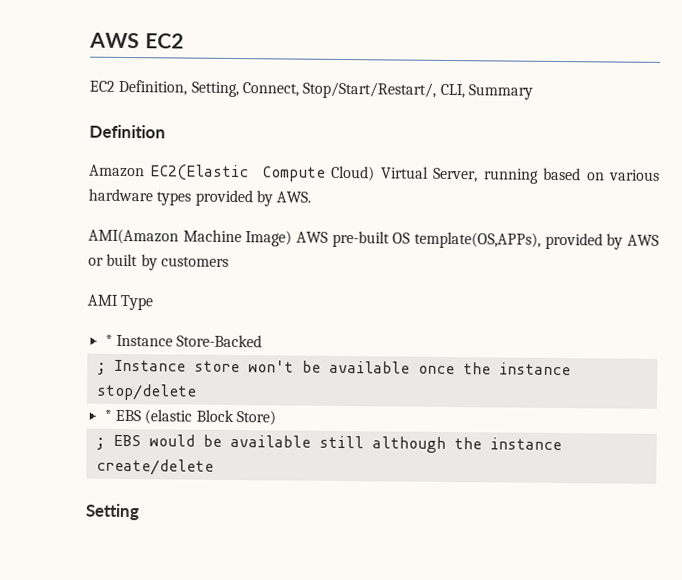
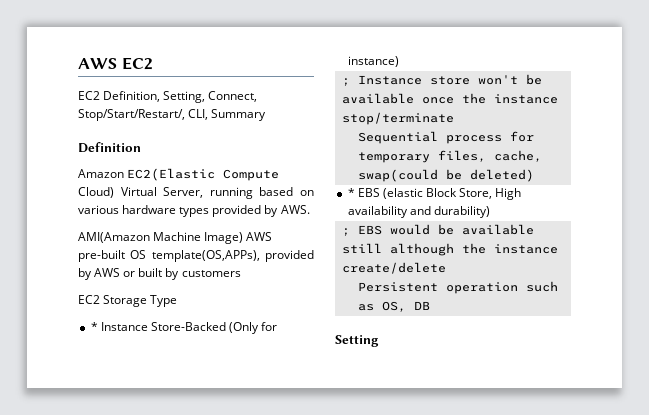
[87,294,118,306] AMI -> [78,295,148,307] EC2 Storage
(263, 341) none -> [228,322,278,334] [347,56,399,67] (Only for instance)
[95,383,197,401] stop/delete -> [341,112,454,125] [357,131,534,144] [357,150,542,163] [357,169,534,182] stop/terminate // Sequential process for temporary files, cache, swap(could be deleted)
[235,410,276,426] Store) -> [459,188,522,200] [347,206,490,218] Store, High availability and durability)
(214, 467) none -> [357,281,558,294] [357,301,430,312] // Persistent operation such as OS, DB

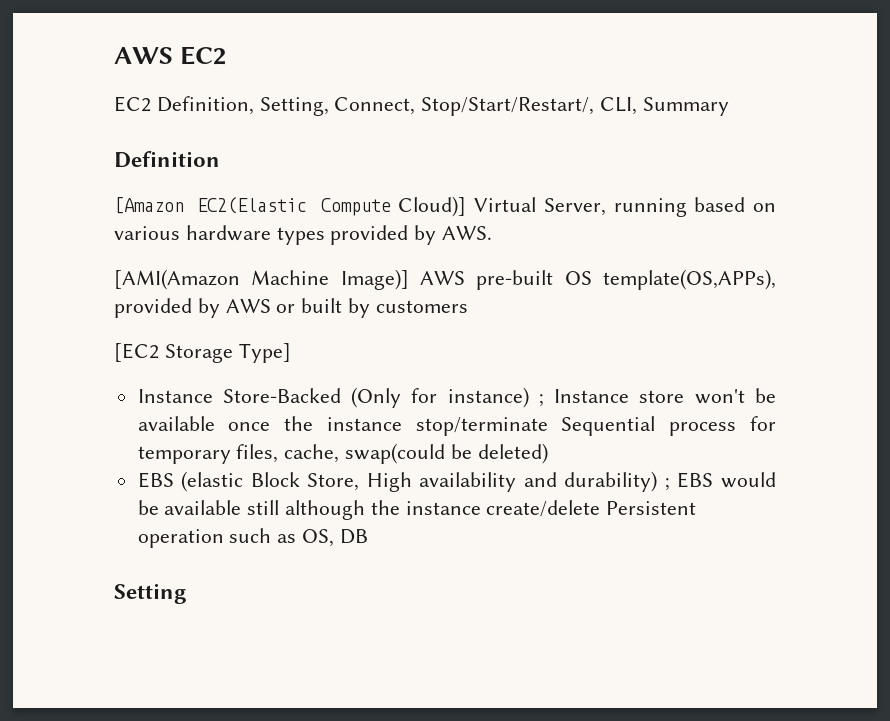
[78,169,124,178] Amazon -> [114,197,184,214] [Amazon
[78,187,114,198] Cloud) -> [398,196,467,217] Cloud)]
[78,232,244,244] AMI(Amazon Machine Image) -> [114,269,409,290] [AMI(Amazon Machine Image)]
[78,295,178,307] [90,322,98,331] EC2 Storage Type // * -> [114,343,291,363] [EC2 Storage Type] //
(399, 61) // -> (529, 397) none
(454, 118) // -> (548, 426) none
[347,188,355,197] * -> (548, 453) none
(490, 212) // -> (658, 481) none
(446, 268) // -> (601, 508) none

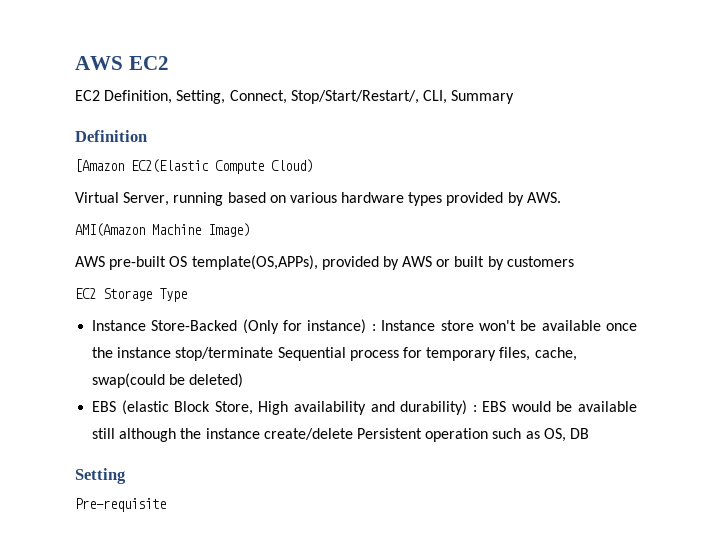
[398,196,467,217] Cloud)] -> [271,159,313,173] Cloud) //
[114,269,409,290] [AMI(Amazon Machine Image)] -> [75,223,250,237] AMI(Amazon Machine Image) //
[114,343,291,363] [EC2 Storage Type] -> [75,288,187,302] EC2 Storage Type
[538,394,544,407] ; -> [371,324,376,331] :
[664,478,670,491] ; -> [472,405,477,412] :
(187, 593) none -> [75,498,166,512] // Pre-requisite

